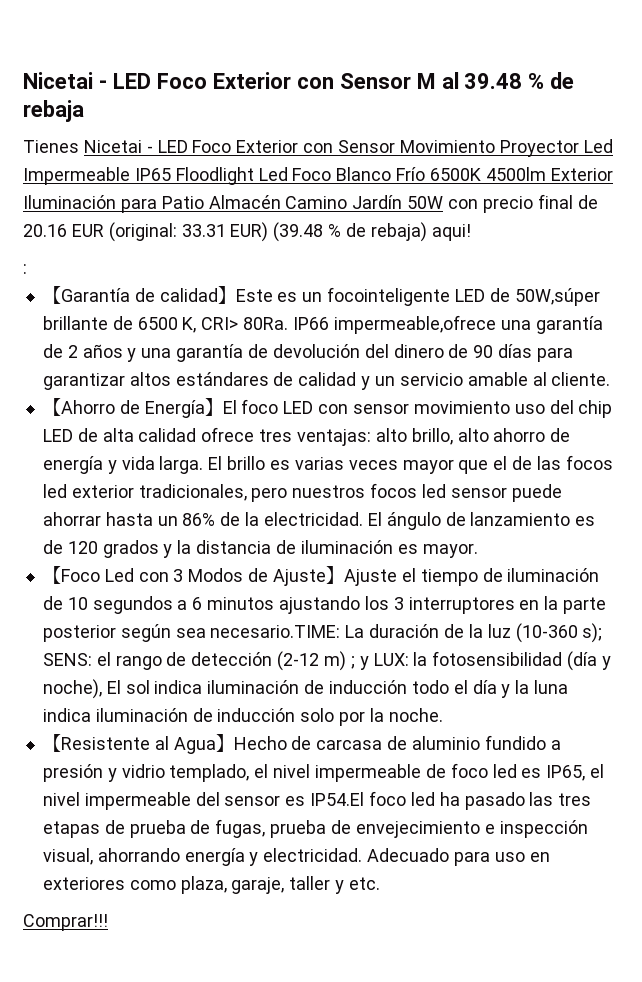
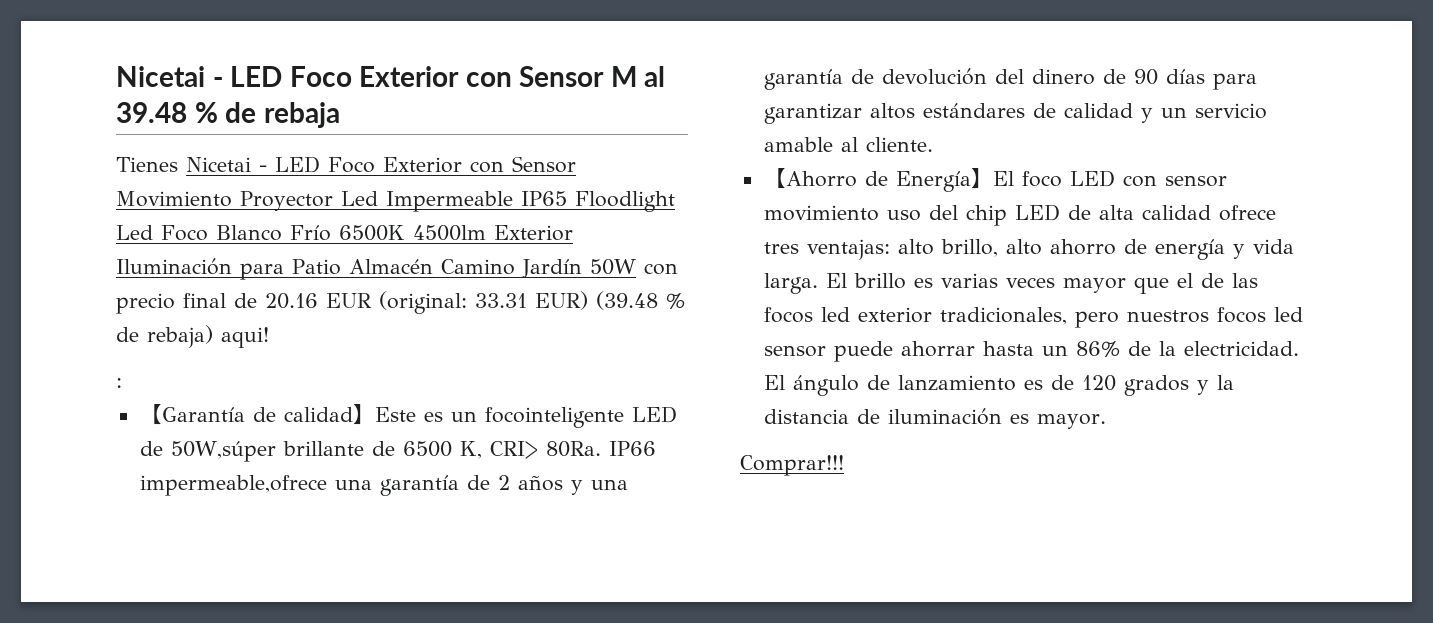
[42,566,600,586] [42,596,607,614] [42,623,603,643] [42,651,611,671] [42,679,569,699] [42,708,443,726] [42,734,561,754] [42,763,605,782] [42,791,592,810] [42,819,588,838] [42,848,550,866] [42,876,380,894] // 【Foco Led con 3 Modos de Ajuste】Ajuste el tiempo de iluminación de 10 segundos a 6 minutos ajustando los 3 interruptores en la parte posterior según sea necesario.TIME: La duración de la luz (10-360 s); SENS: el rango de detección (2-12 m) ; y LUX: la fotosensibilidad (día y noche), El sol indica iluminación de inducción todo el día y la luna indica iluminación de inducción solo por la noche. // 【Resistente al Agua】Hecho de carcasa de aluminio fundido a presión y vidrio templado, el nivel impermeable de foco led es IP65, el nivel impermeable del sensor es IP54.El foco led ha pasado las tres etapas de prueba de fugas, prueba de envejecimiento e inspección visual, ahorrando energía y electricidad. Adecuado para uso en exteriores como plaza, garaje, taller y etc. -> (1106, 421) none

